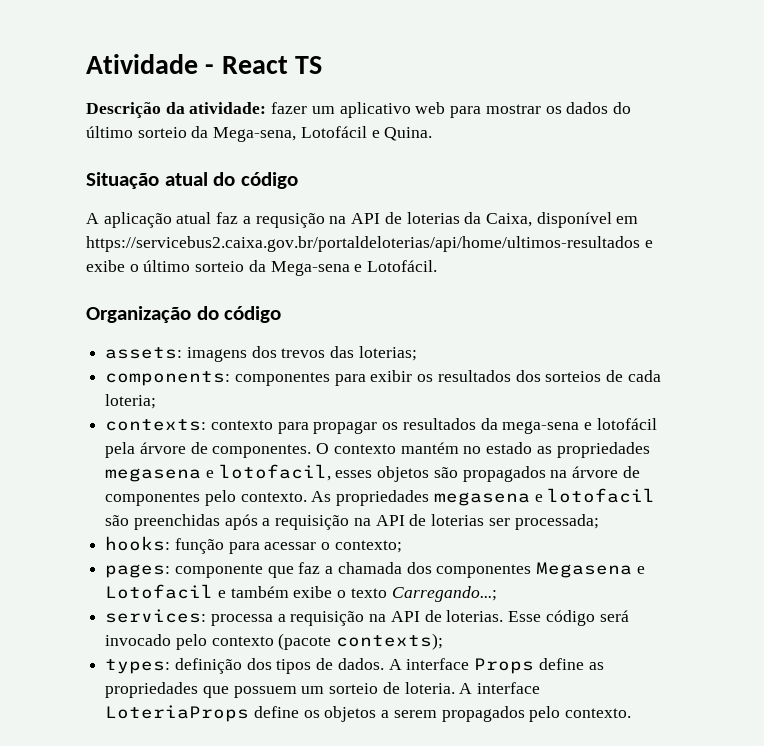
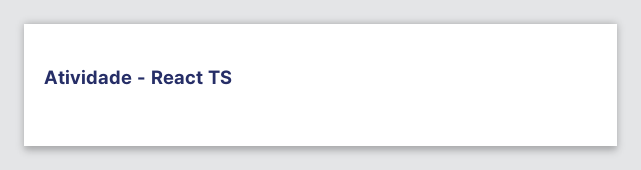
[86,102,631,118] [86,126,433,142] [86,172,298,189] [86,212,639,228] [86,236,653,252] [86,260,438,276] [86,306,282,323] [105,346,417,362] [105,370,661,386] [105,394,157,409] [105,418,657,434] [105,442,650,458] [105,464,640,482] [105,488,656,506] [105,514,599,530] [105,536,402,554] [105,562,645,578] [105,584,497,602] [105,609,629,626] [105,633,444,650] [105,658,604,674] [105,682,541,698] [105,705,632,722] // Descrição da atividade: fazer um aplicativo web para mostrar os dados do último sorteio da Mega-sena, Lotofácil e Quina. // Situação atual do código // A aplicação atual faz a requsição na API de loterias da Caixa, disponível em https://servicebus2.caixa.gov.br/portaldeloterias/api/home/ultimos-resultados e exibe o último sorteio da Mega-sena e Lotofácil. // Organização do código // assets: imagens dos trevos das loterias; // components: componentes para exibir os resultados dos sorteios de cada loteria; // contexts: contexto para propagar os resultados da mega-sena e lotofácil pela árvore de componentes. O contexto mantém no estado as propriedades megasena e lotofacil, esses objetos são propagados na árvore de componentes pelo contexto. As propriedades megasena e lotofacil são preenchidas após a requisição na API de loterias ser processada; // hooks: função para acessar o contexto; // pages: componente que faz a chamada dos componentes Megasena e Lotofacil e também exibe o texto Carregando...; // services: processa a requisição na API de loterias. Esse código será invocado pelo contexto (pacote contexts); // types: definição dos tipos de dados. A interface Props define as propriedades que possuem um sorteio de loteria. A interface LoteriaProps define os objetos a serem propagados pelo contexto. -> (233, 77) none

